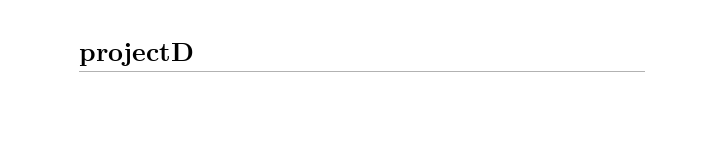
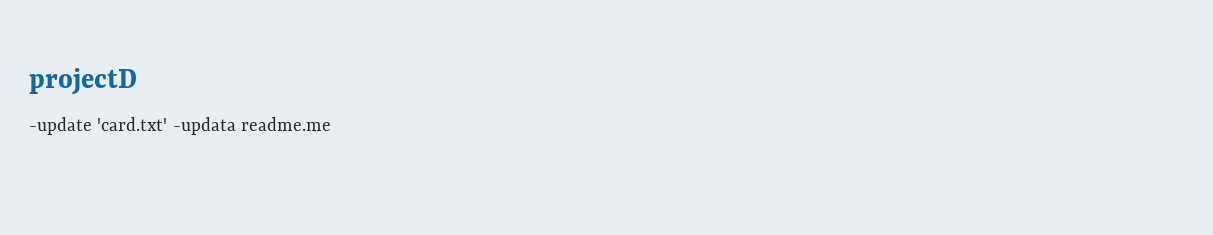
(194, 54) none -> [29,117,332,135] // -update 'card.txt' -updata readme.me

